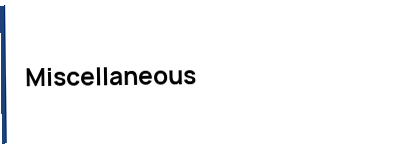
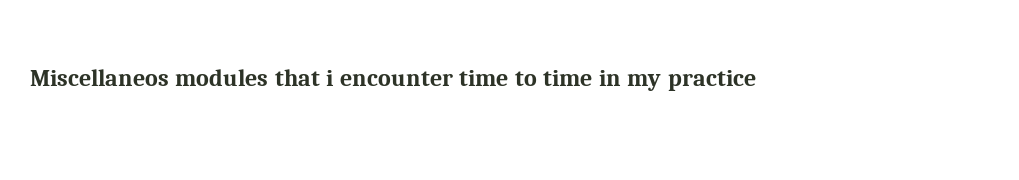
[24,66,197,87] Miscellaneous -> [30,69,756,91] Miscellaneos modules that i encounter time to time in my practice

